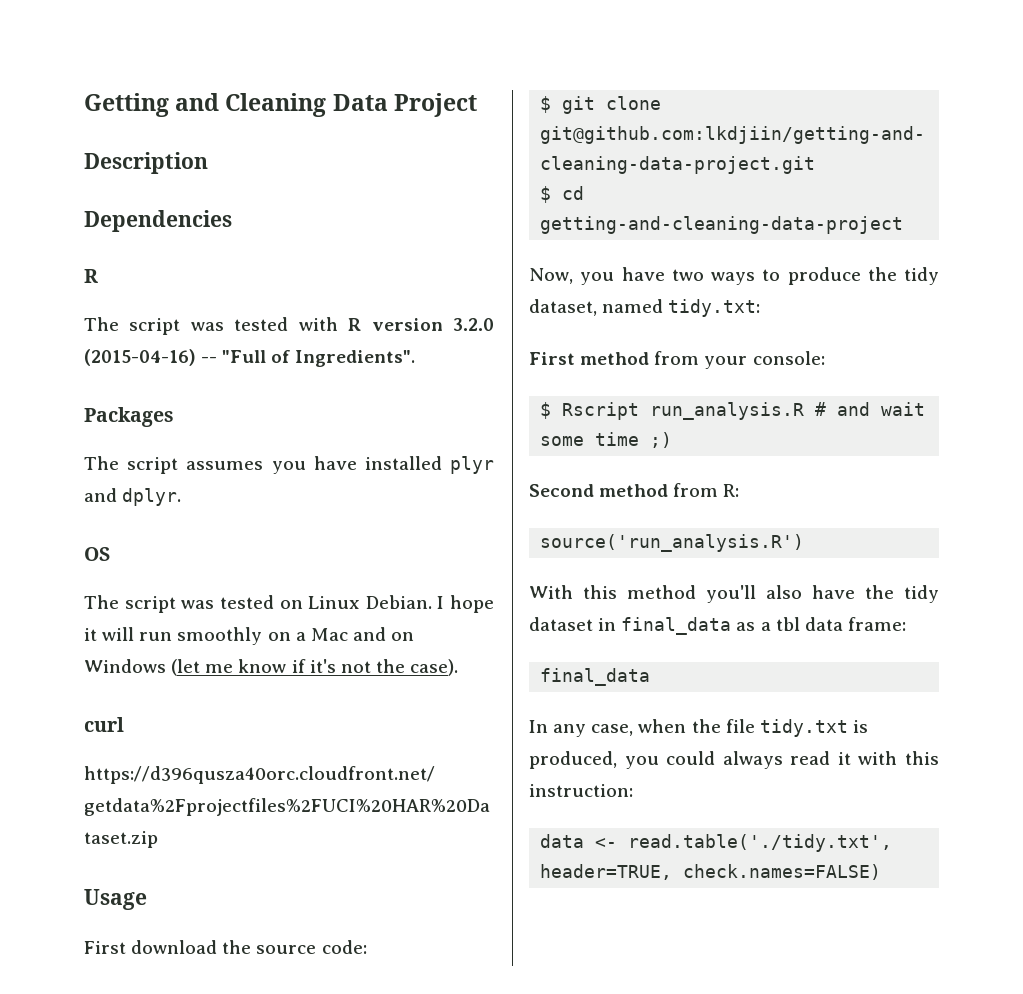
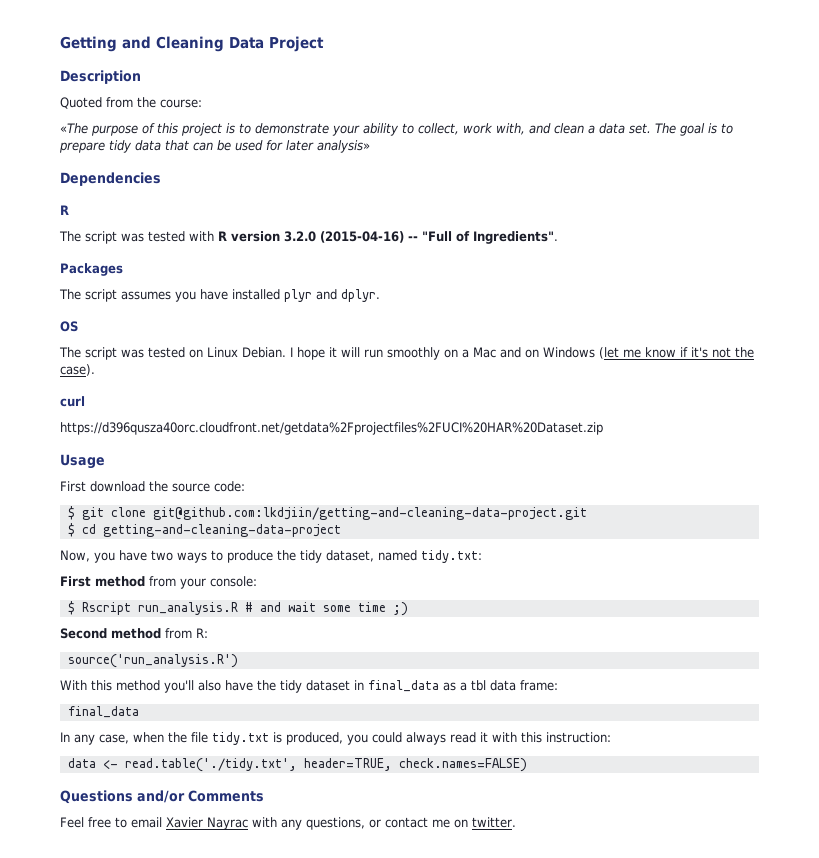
(208, 163) none -> [60,97,202,109] [60,123,733,136] [59,140,370,153] // Quoted from the course: // «The purpose of this project is to demonstrate your ability to collect, work with, and clean a data set. The goal is to prepare tidy data that can be used for later analysis»
(882, 872) none -> [60,790,264,804] [60,817,516,830] // Questions and/or Comments // Feel free to email Xavier Nayrac with any questions, or contact me on twitter.

